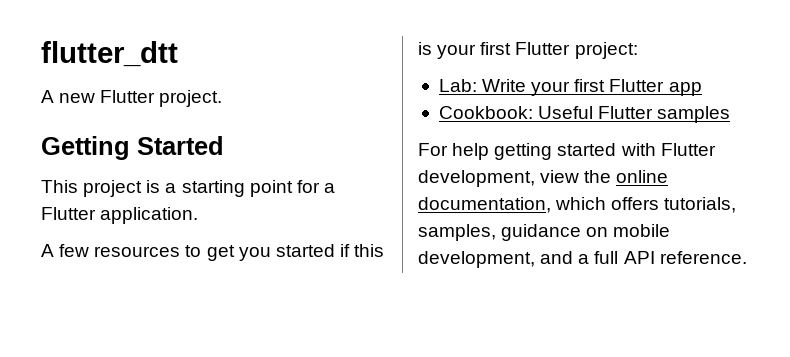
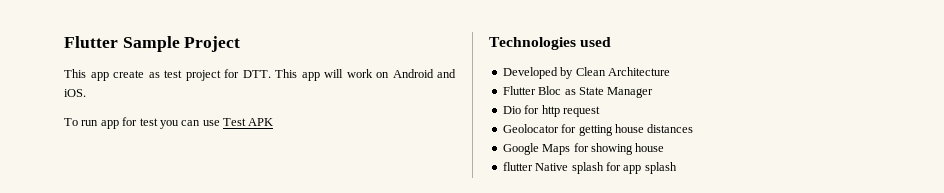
[41,41,178,67] [41,90,223,107] [41,136,224,160] [41,180,335,197] [41,207,199,224] [41,244,385,261] [418,42,638,59] [438,79,702,96] [438,106,731,123] [418,143,716,160] [418,170,669,187] [418,197,737,213] [418,224,671,241] [418,251,747,268] flutter_dtt // A new Flutter project. // Getting Started // This project is a starting point for a Flutter application. // A few resources to get you started if this is your first Flutter project: // Lab: Write your first Flutter app // Cookbook: Useful Flutter samples // For help getting started with Flutter development, view the online documentation, which offers tutorials, samples, guidance on mobile development, and a full API reference. -> [64,36,241,52] [64,69,456,81] [64,89,86,97] [64,117,274,129] [489,37,612,50] [502,67,670,79] [502,86,654,98] [502,105,600,117] [502,124,694,136] [502,143,665,155] [502,162,677,174] Flutter Sample Project // This app create as test project for DTT. This app will work on Android and iOS. // To run app for test you can use Test APK // Technologies used // Developed by Clean Architecture // Flutter Bloc as State Manager // Dio for http request // Geolocator for getting house distances // Google Maps for showing house // flutter Native splash for app splash

